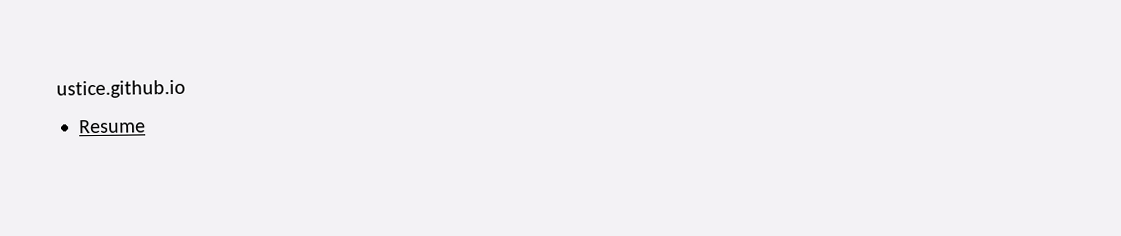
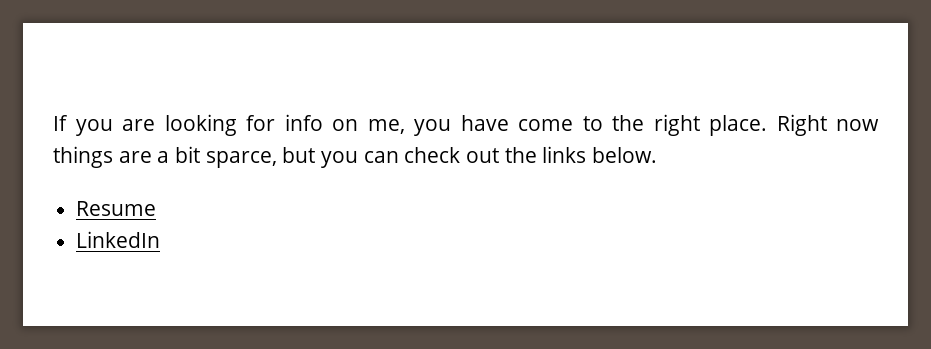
[56,79,186,99] ustice.github.io -> [53,114,879,136] [53,146,658,168] If you are looking for info on me, you have come to the right place. Right now things are a bit sparce, but you can check out the links below.
(146, 126) none -> [76,231,161,248] // LinkedIn

